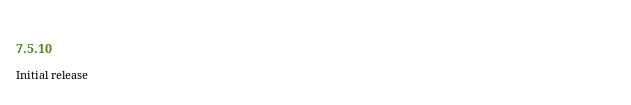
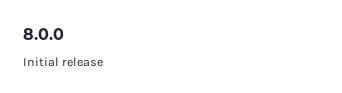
[16,44,52,53] 7.5.10 -> [23,28,64,40] 8.0.0

